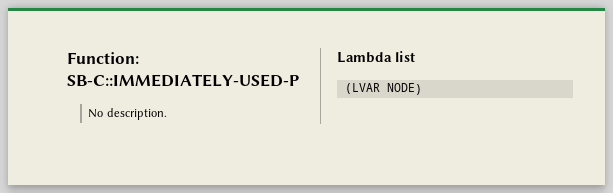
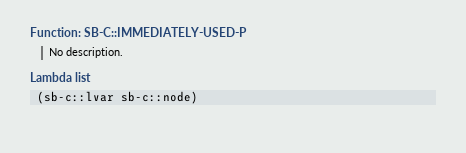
[344,83,422,95] (LVAR NODE) -> [36,91,198,104] (sb-c::lvar sb-c::node)

